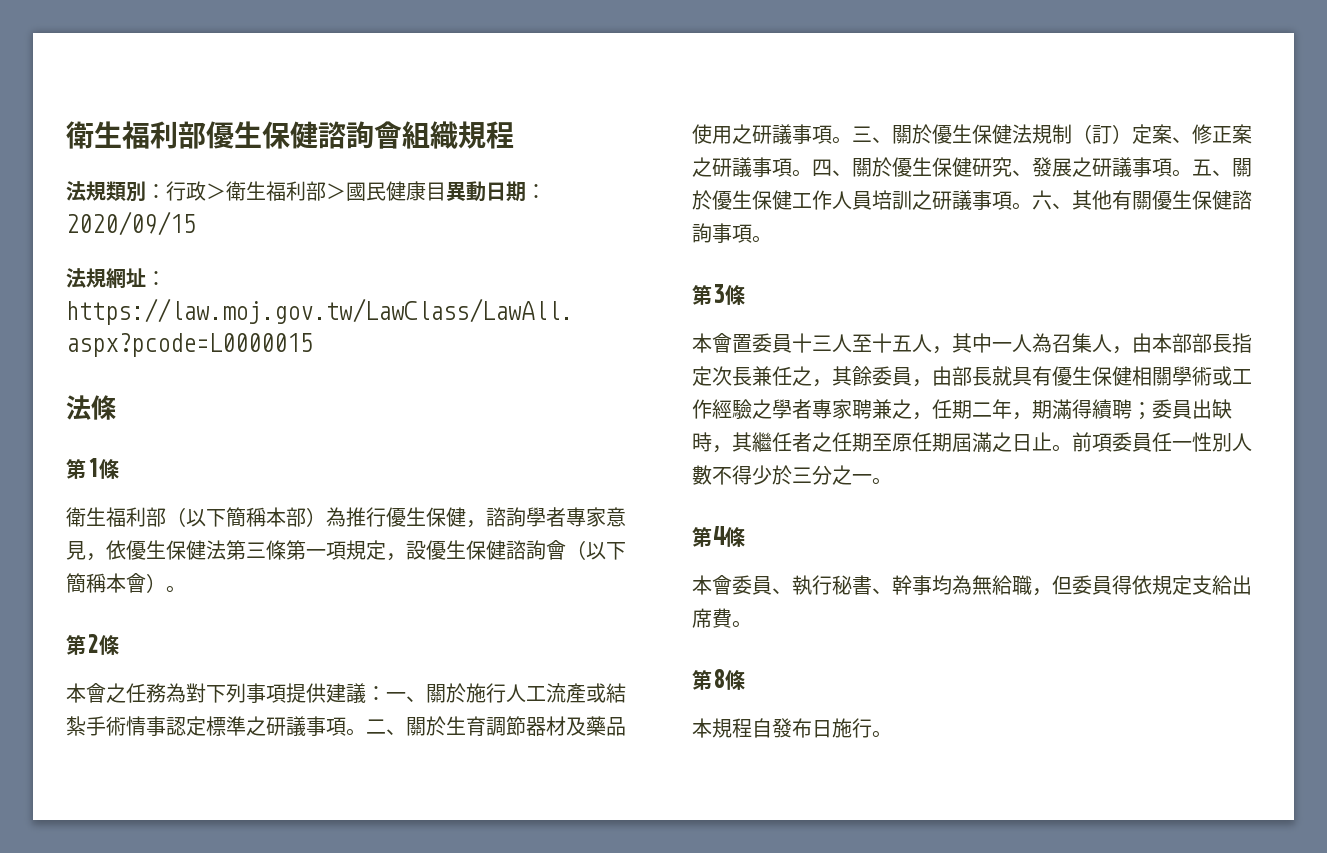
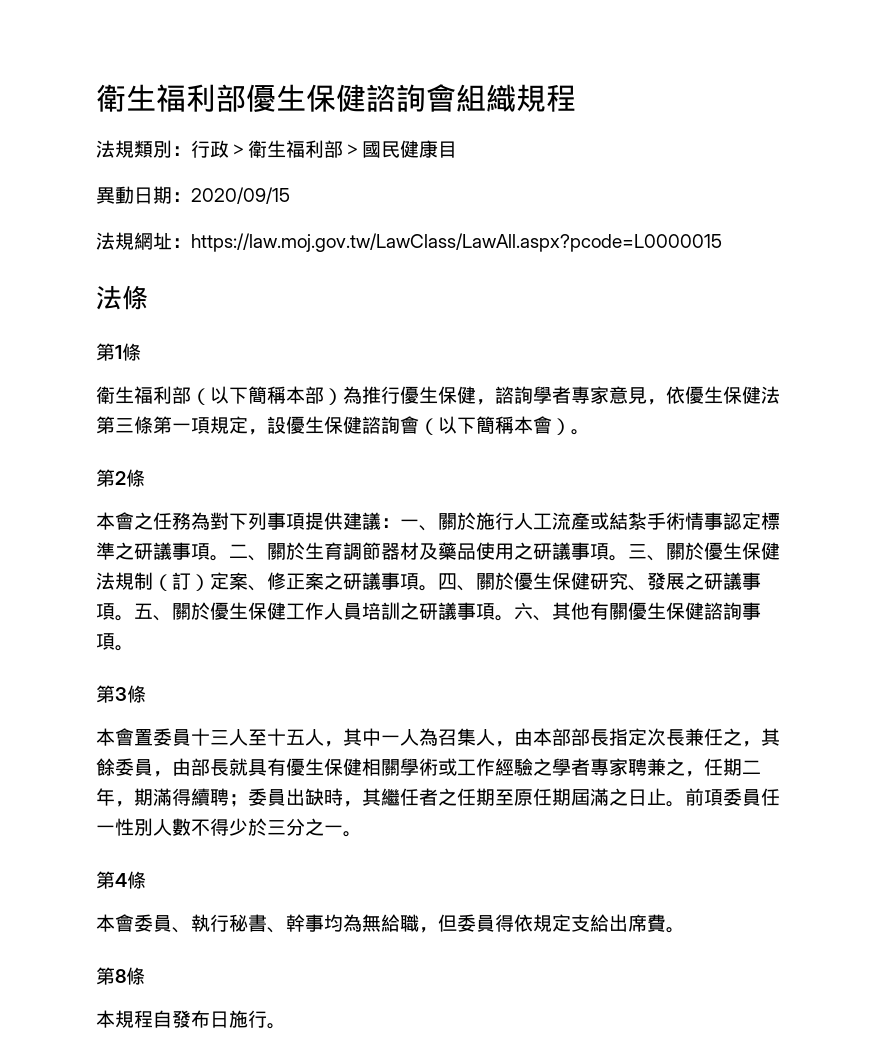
(446, 191) none -> (457, 149) //

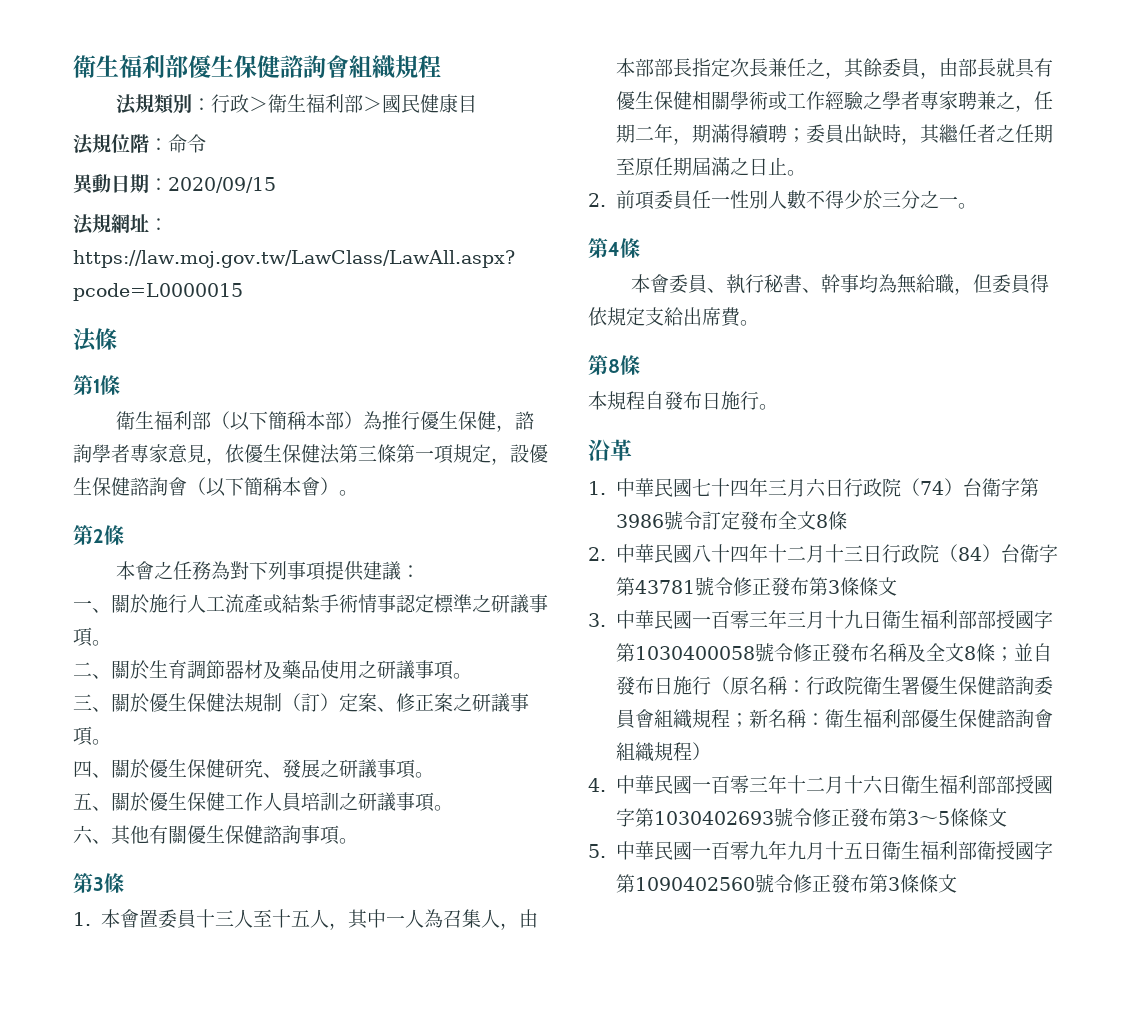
(457, 149) none -> [73,134,206,155] // 法規位階：命令
(400, 523) none -> (420, 571) //
(229, 558) none -> (111, 643) //
(628, 558) none -> (472, 676) //
(438, 588) none -> (111, 742) //
(134, 618) none -> (434, 775) //
(514, 618) none -> (453, 808) //
(146, 694) none -> [73,912,91,926] 1.
(685, 804) none -> [588,193,606,207] // 2.
(286, 1026) none -> [588,439,632,461] [588,478,1039,497] [615,511,847,530] [588,544,1058,563] [615,577,897,596] [588,610,1053,629] [615,643,1052,662] [615,676,1053,696] [615,709,1053,729] [615,742,711,762] [588,775,1053,794] [615,808,1007,827] [588,841,1053,860] [615,874,957,893] // 沿革 // 1.中華民國七十四年三月六日行政院（74）台衛字第3986號令訂定發布全文8條 // 2.中華民國八十四年十二月十三日行政院（84）台衛字第43781號令修正發布第3條條文 // 3.中華民國一百零三年三月十九日衛生福利部部授國字第1030400058號令修正發布名稱及全文8條；並自發布日施行（原名稱：行政院衛生署優生保健諮詢委員會組織規程；新名稱：衛生福利部優生保健諮詢會組織規程） // 4.中華民國一百零三年十二月十六日衛生福利部部授國字第1030402693號令修正發布第3～5條條文 // 5.中華民國一百零九年九月十五日衛生福利部衛授國字第1090402560號令修正發布第3條條文

